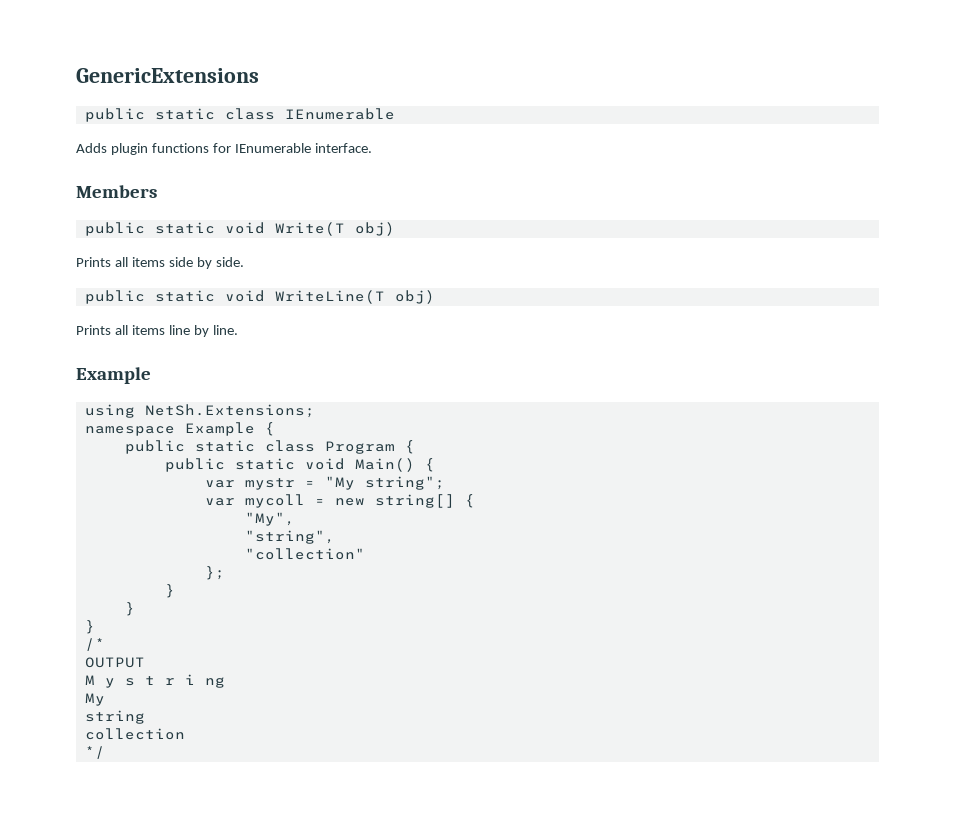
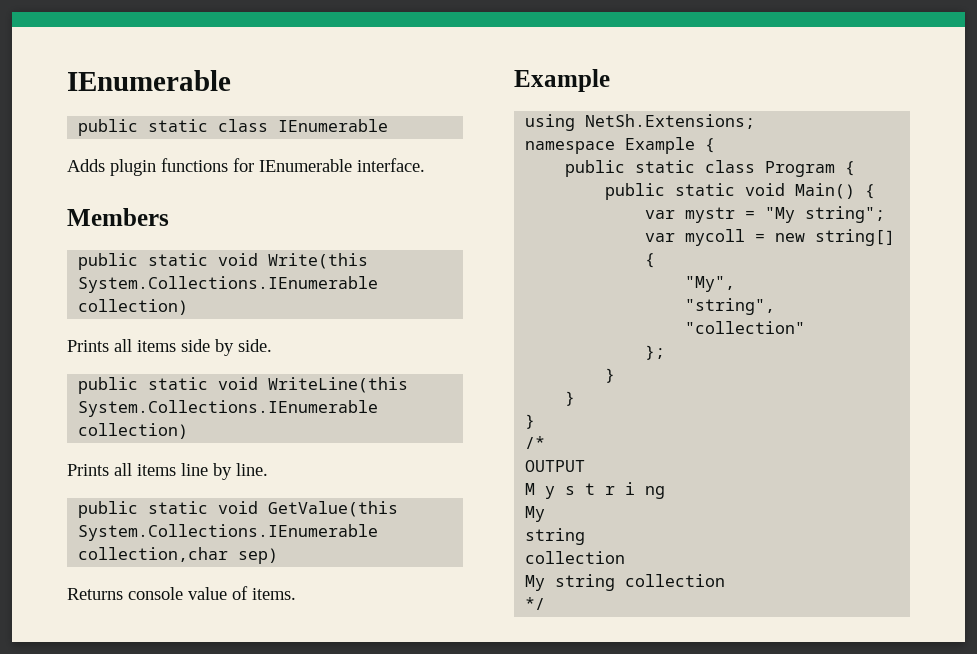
[76,68,259,83] GenericExtensions -> [67,70,231,91] IEnumerable
[274,222,395,236] Write(T obj) -> [268,253,369,269] [78,276,379,293] [78,299,189,315] Write(this System.Collections.IEnumerable collection)
[274,290,435,304] WriteLine(T obj) -> [268,377,409,393] [78,400,379,417] [78,423,189,439] WriteLine(this System.Collections.IEnumerable collection)
(238, 330) none -> [78,501,399,518] [78,524,379,541] [78,547,279,564] [67,586,296,600] // public static void GetValue(this System.Collections.IEnumerable collection,char sep) // Returns console value of items.
(185, 734) none -> [525,574,726,591] // My string collection

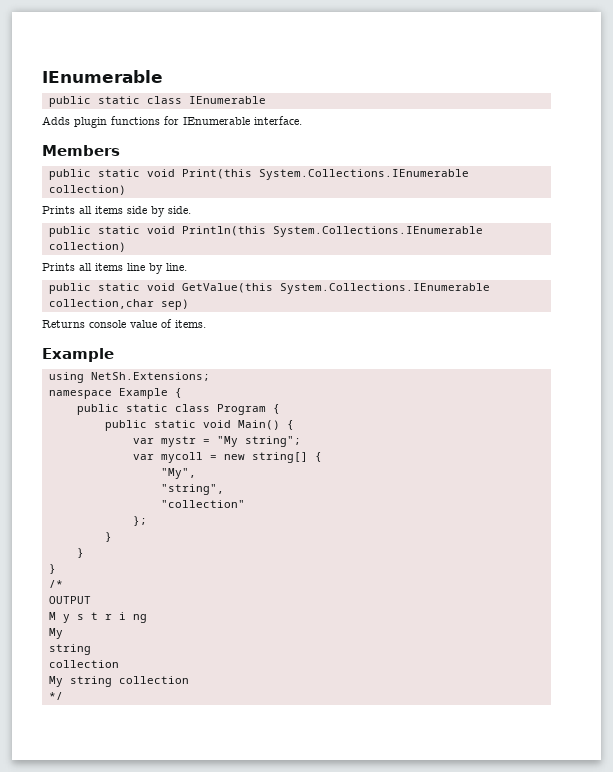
[268,253,369,269] Write(this -> [181,169,252,179] Print(this
[268,377,409,393] WriteLine(this -> [181,226,266,236] Println(this

